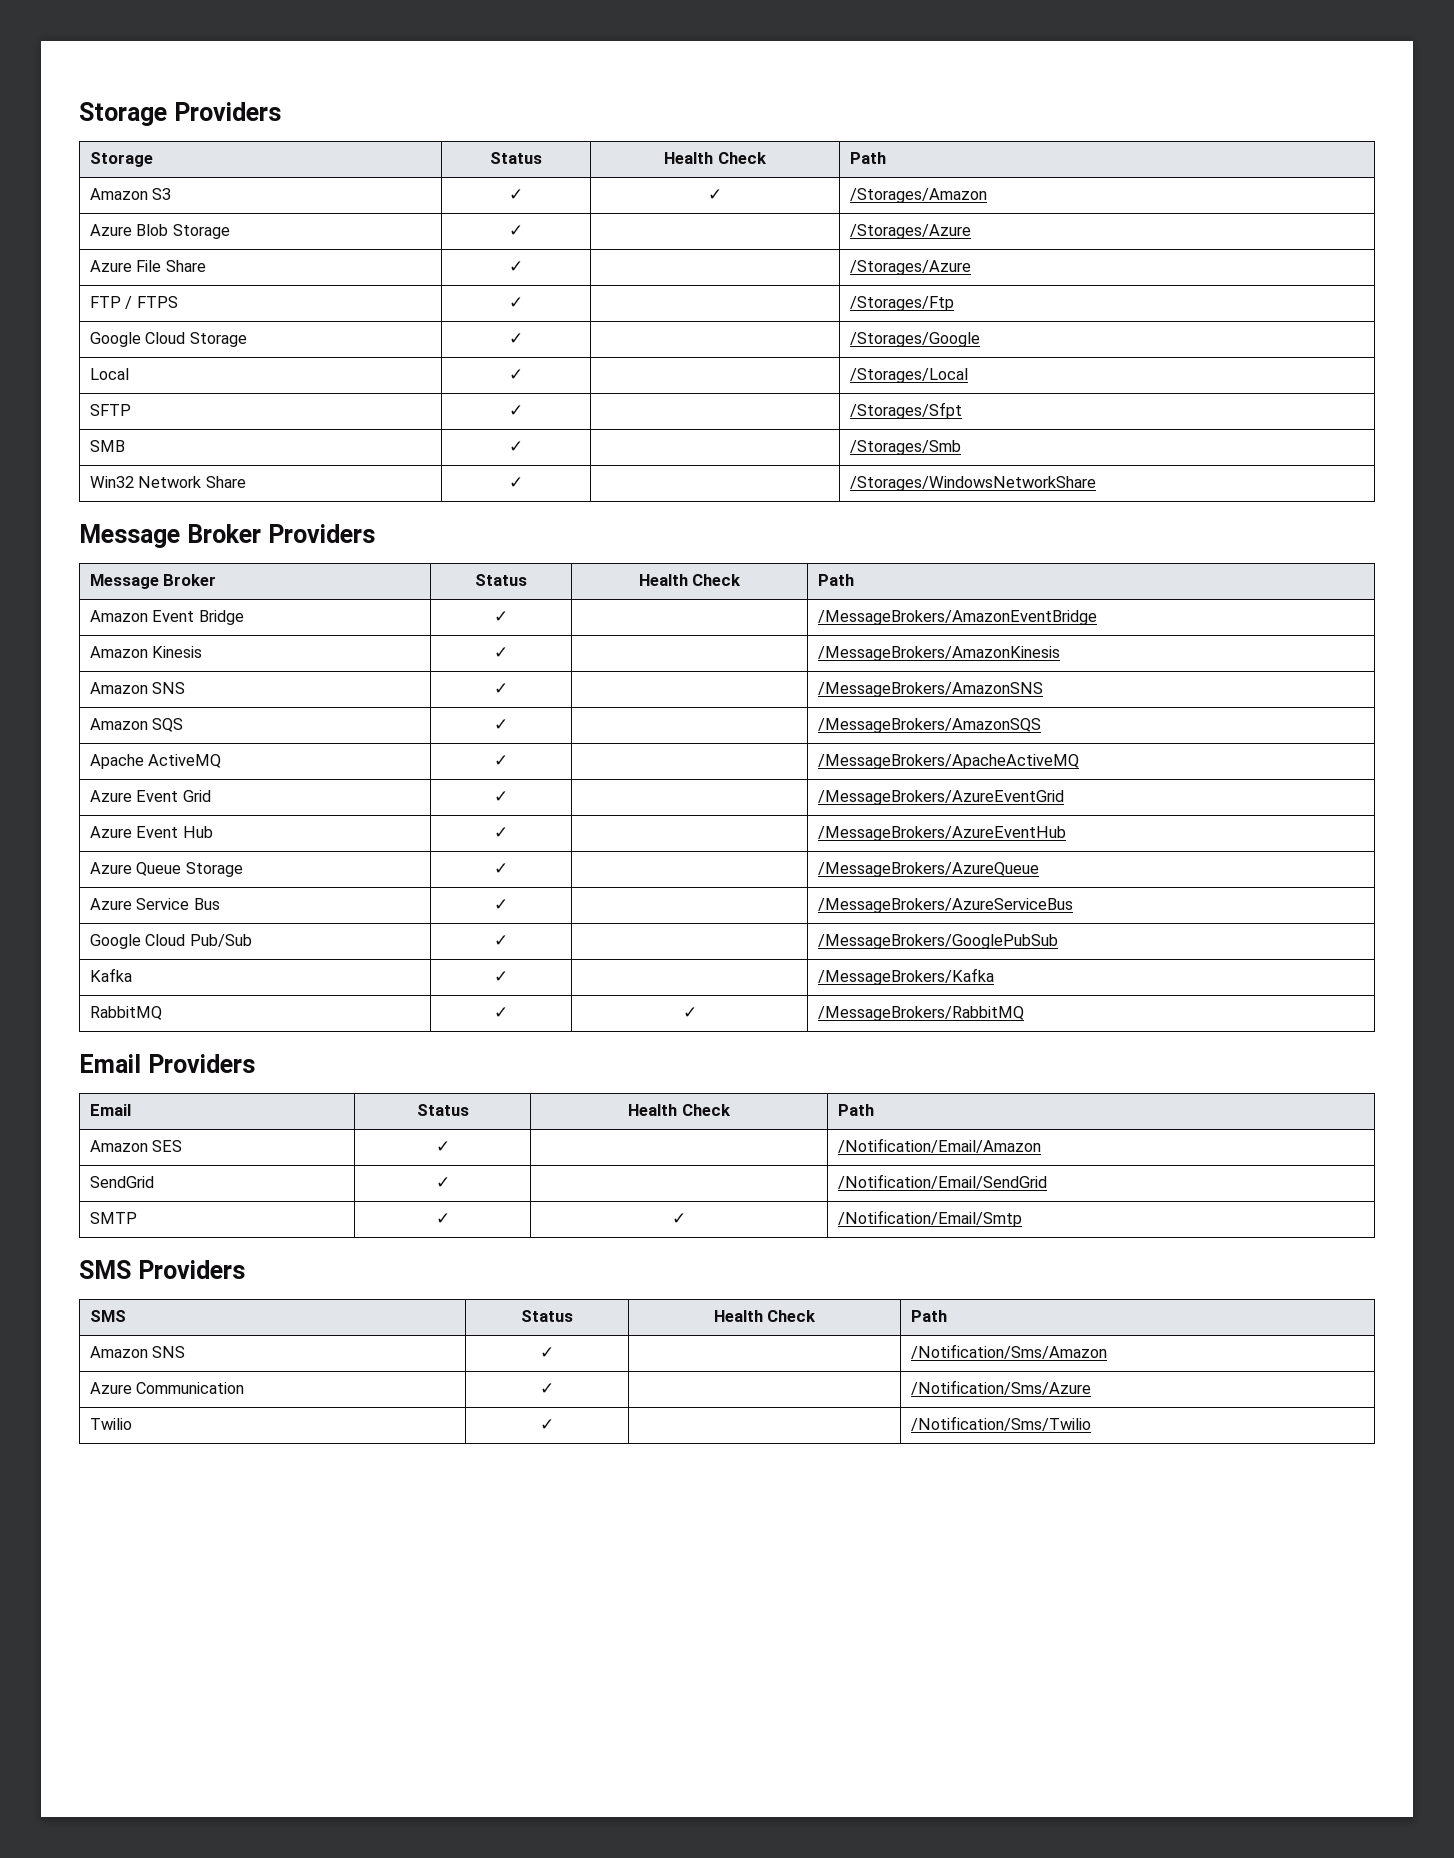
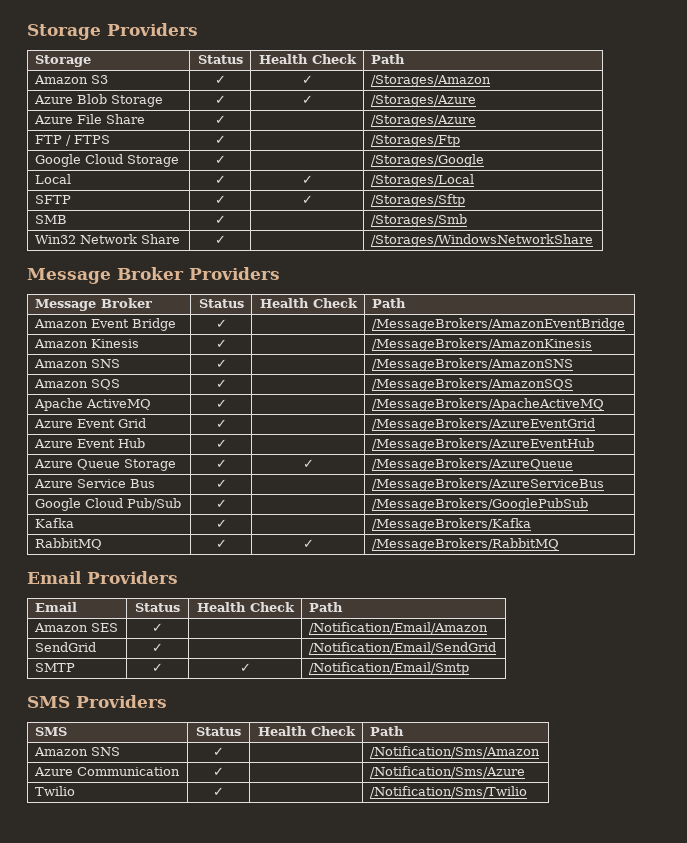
(523, 230) none -> [301,95,313,104] ✓
(523, 374) none -> [301,175,313,184] ✓
[849,402,962,419] | /Storages/Sfpt -> [301,195,313,204] [370,194,465,207] ✓ | /Storages/Sftp
(508, 868) none -> [302,459,314,468] ✓

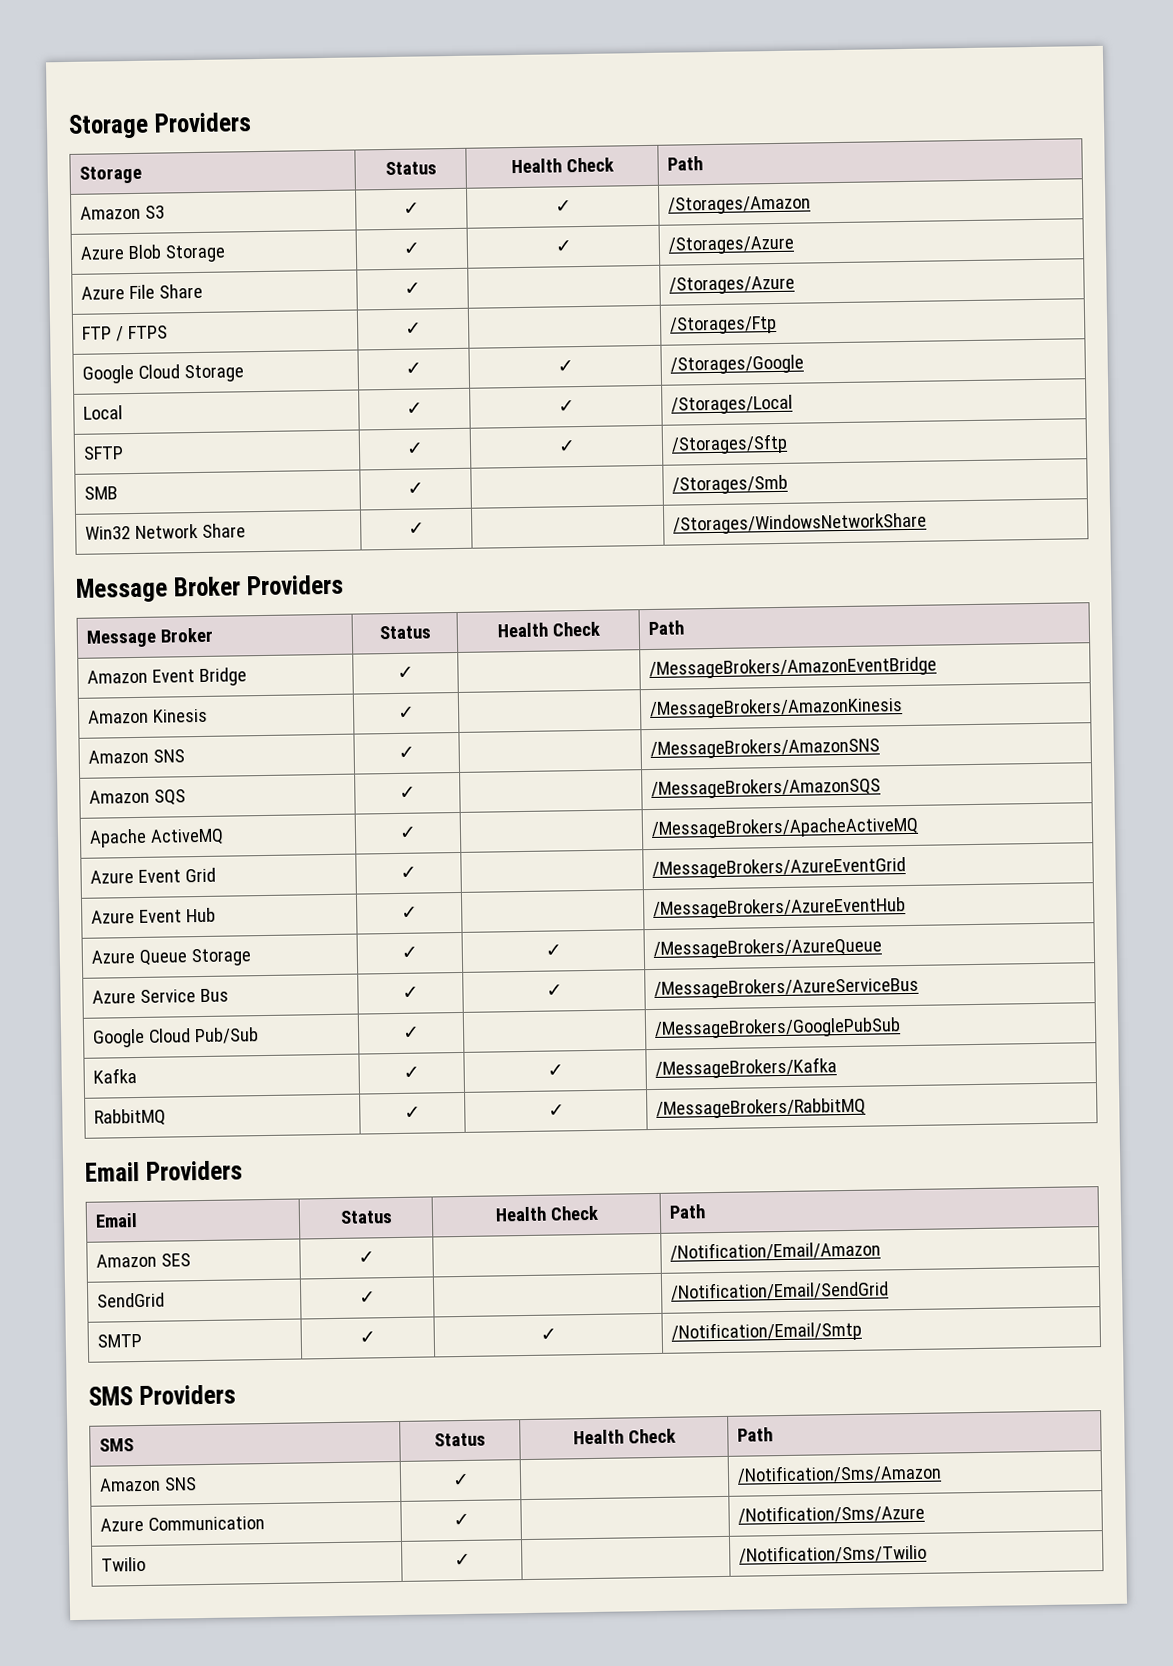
(226, 159) none -> [556,360,574,373] ✓
(227, 483) none -> [545,984,563,997] ✓
(227, 523) none -> [546,1064,564,1077] ✓

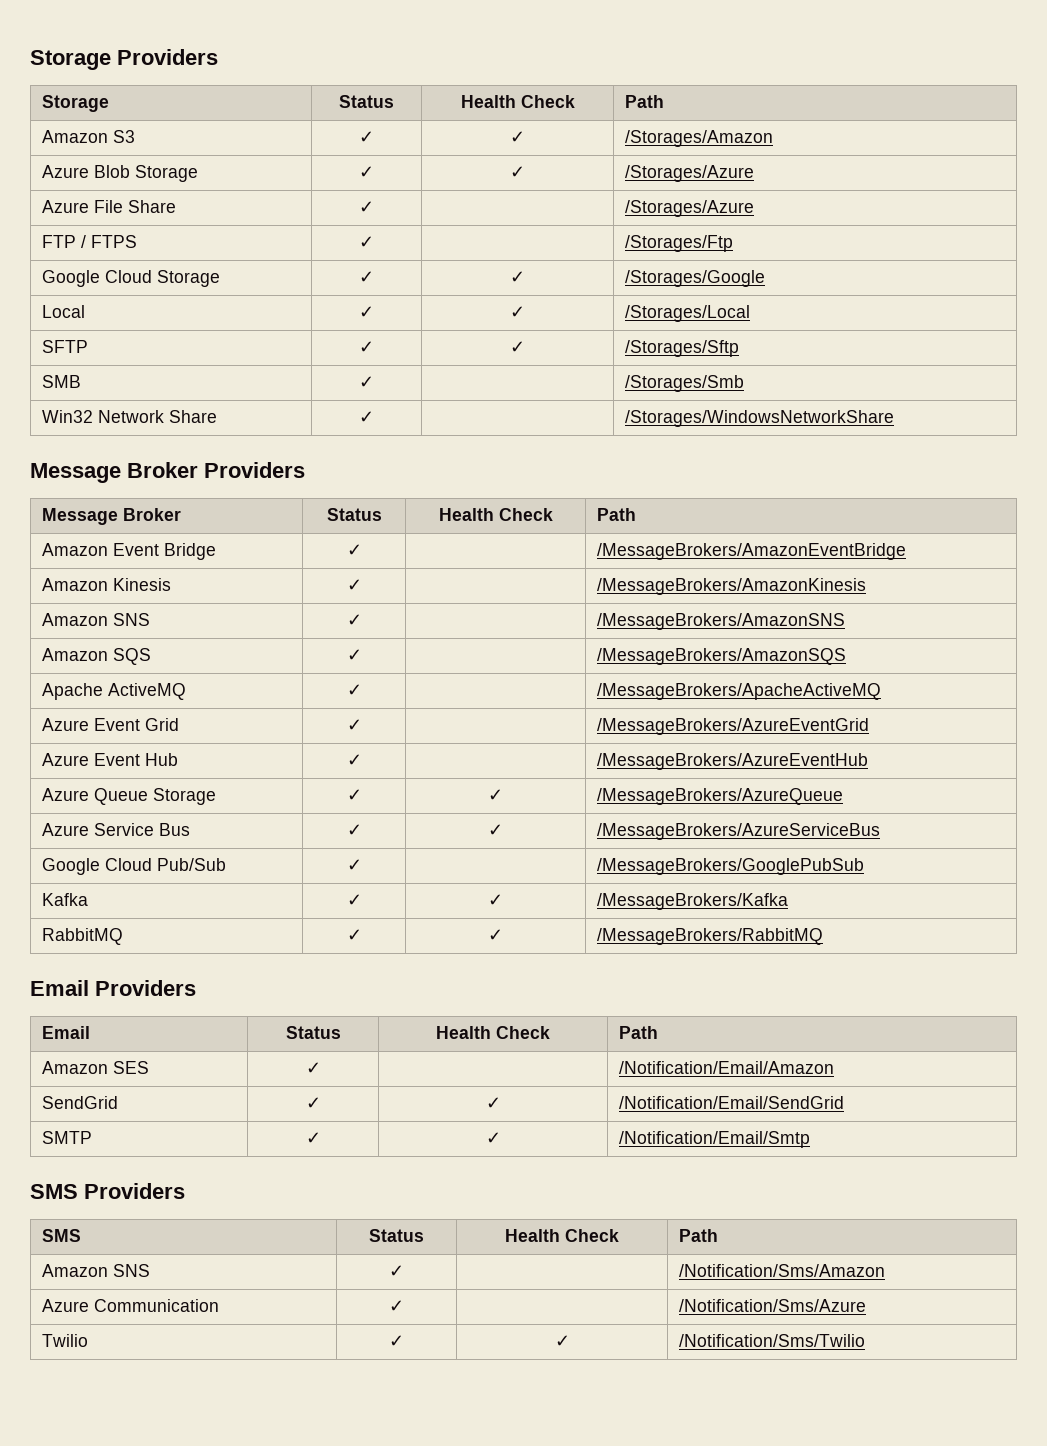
(376, 1297) none -> [485,1097,501,1109] ✓
(471, 1560) none -> [554,1335,570,1347] ✓

